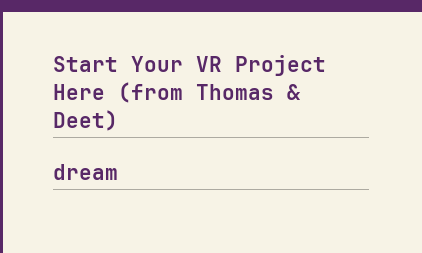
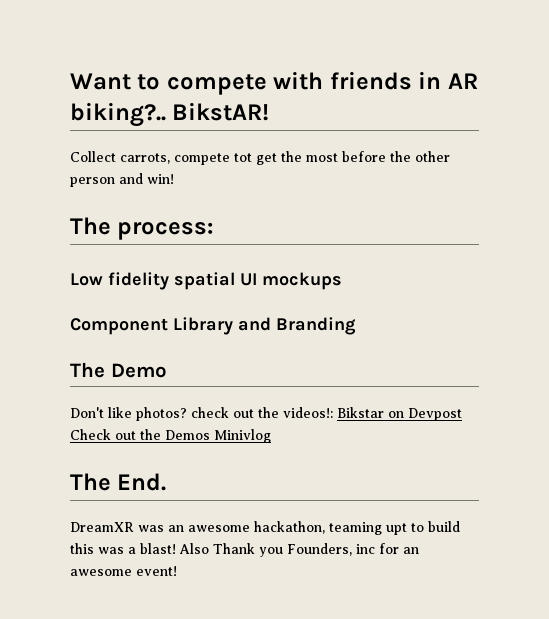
[53,55,326,76] [53,82,301,103] [53,110,118,131] [53,164,118,180] Start Your VR Project Here (from Thomas & Deet) // dream -> [70,71,478,95] [70,102,270,127] [70,151,450,165] [70,173,174,187] [70,217,214,240] [70,272,342,290] [70,317,356,335] [70,362,167,378] [70,407,462,421] [70,429,271,443] [70,473,167,491] [70,521,460,535] [70,543,419,557] [70,566,177,576] Want to compete with friends in AR biking?.. BikstAR! // Collect carrots, compete tot get the most before the other person and win! // The process: // Low fidelity spatial UI mockups // Component Library and Branding // The Demo // Don't like photos? check out the videos!: Bikstar on Devpost Check out the Demos Minivlog // The End. // DreamXR was an awesome hackathon, teaming upt to build this was a blast! Also Thank you Founders, inc for an awesome event!

